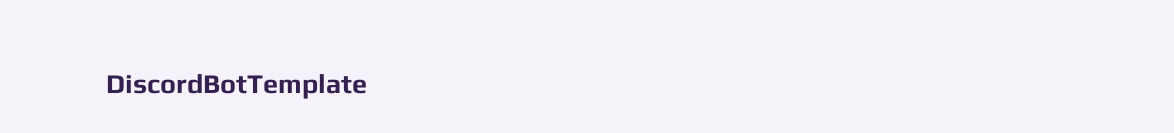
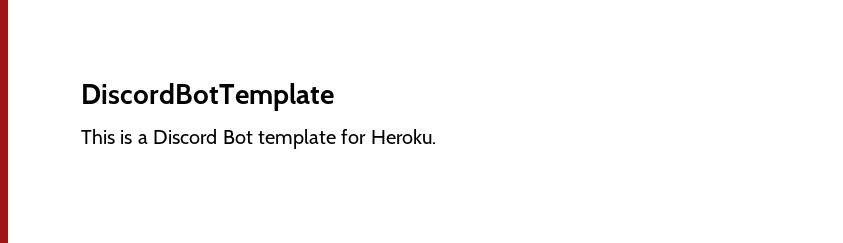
(367, 86) none -> [81,129,436,149] // This is a Discord Bot template for Heroku.

